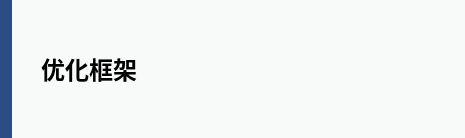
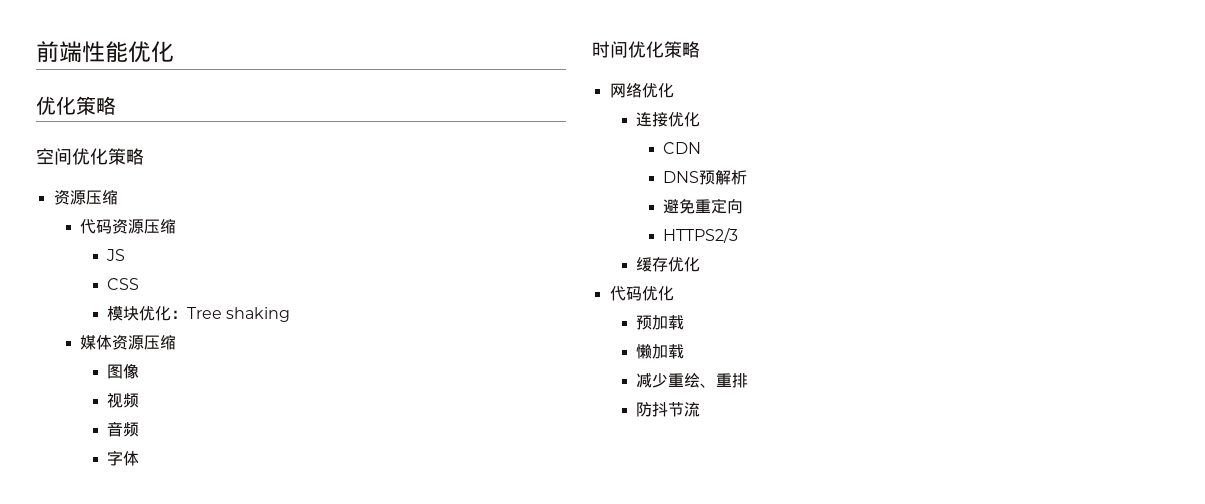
[41,58,137,82] 优化框架 -> [36,41,174,63] [36,96,116,115] [36,148,144,165] [53,190,118,205] [80,219,177,234] [106,249,126,261] [107,278,140,290] [107,306,291,322] [80,335,177,350] [107,364,140,379] [107,392,140,408] [107,421,140,437] [107,450,140,466] [592,41,700,58] [609,83,674,98] [636,112,701,127] [663,142,702,154] [663,170,748,185] [663,198,744,214] [663,227,739,243] [636,257,701,272] [609,286,674,301] [636,315,685,330] [636,344,685,359] [636,373,749,388] [636,402,701,417] 前端性能优化 // 优化策略 // 空间优化策略 // 资源压缩 // 代码资源压缩 // JS // CSS // 模块优化：Tree shaking // 媒体资源压缩 // 图像 // 视频 // 音频 // 字体 // 时间优化策略 // 网络优化 // 连接优化 // CDN // DNS预解析 // 避免重定向 // HTTPS2/3 // 缓存优化 // 代码优化 // 预加载 // 懒加载 // 减少重绘、重排 // 防抖节流

